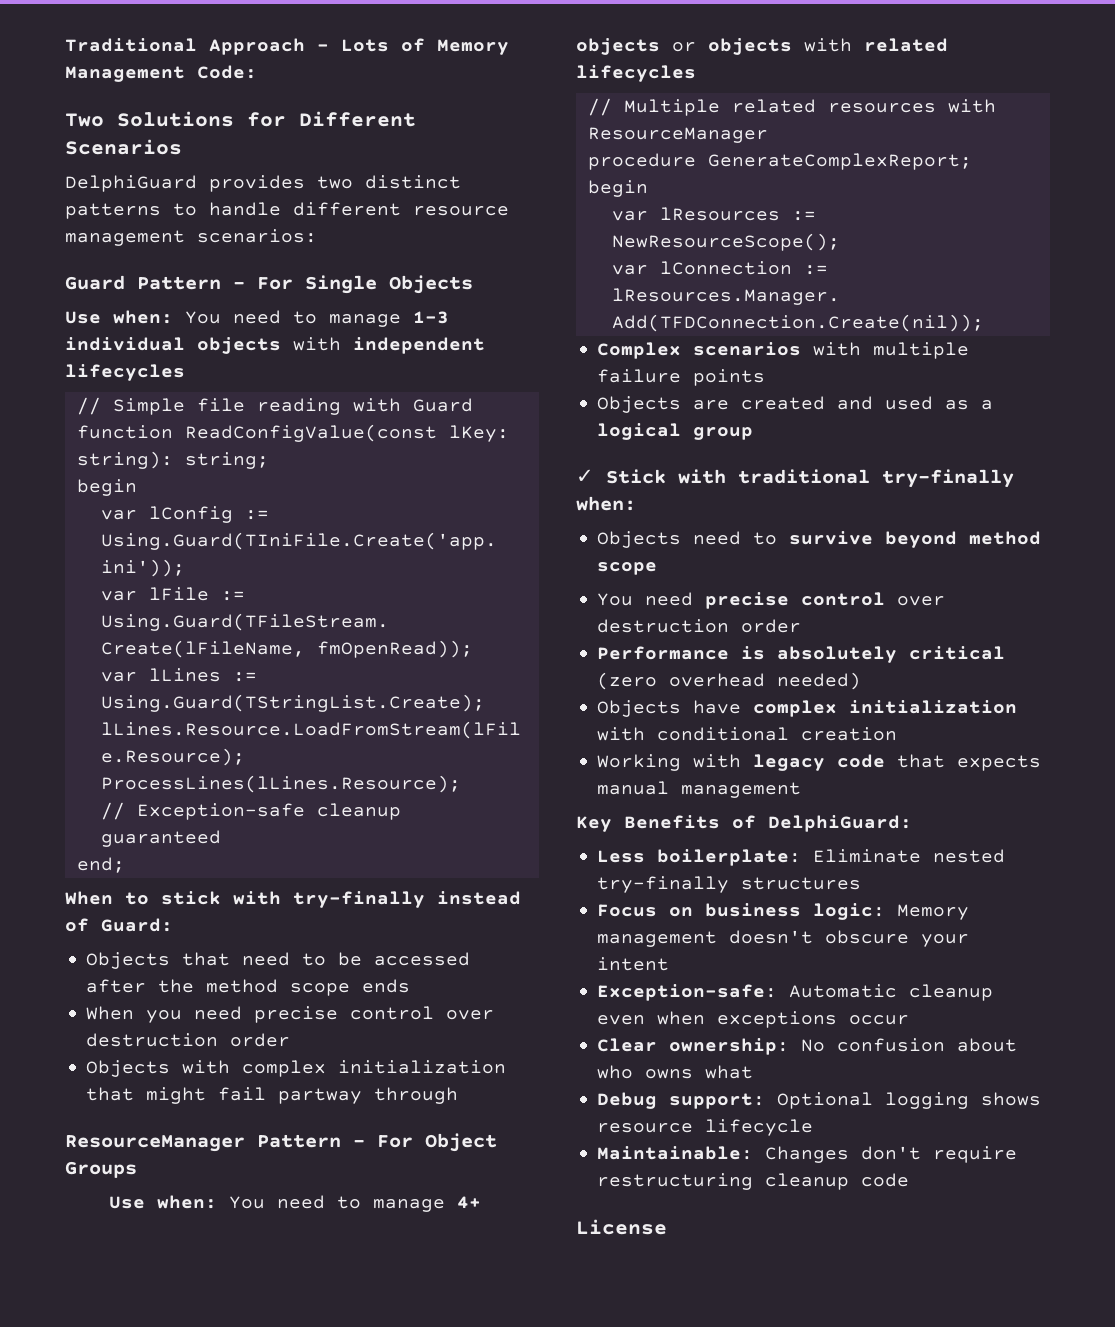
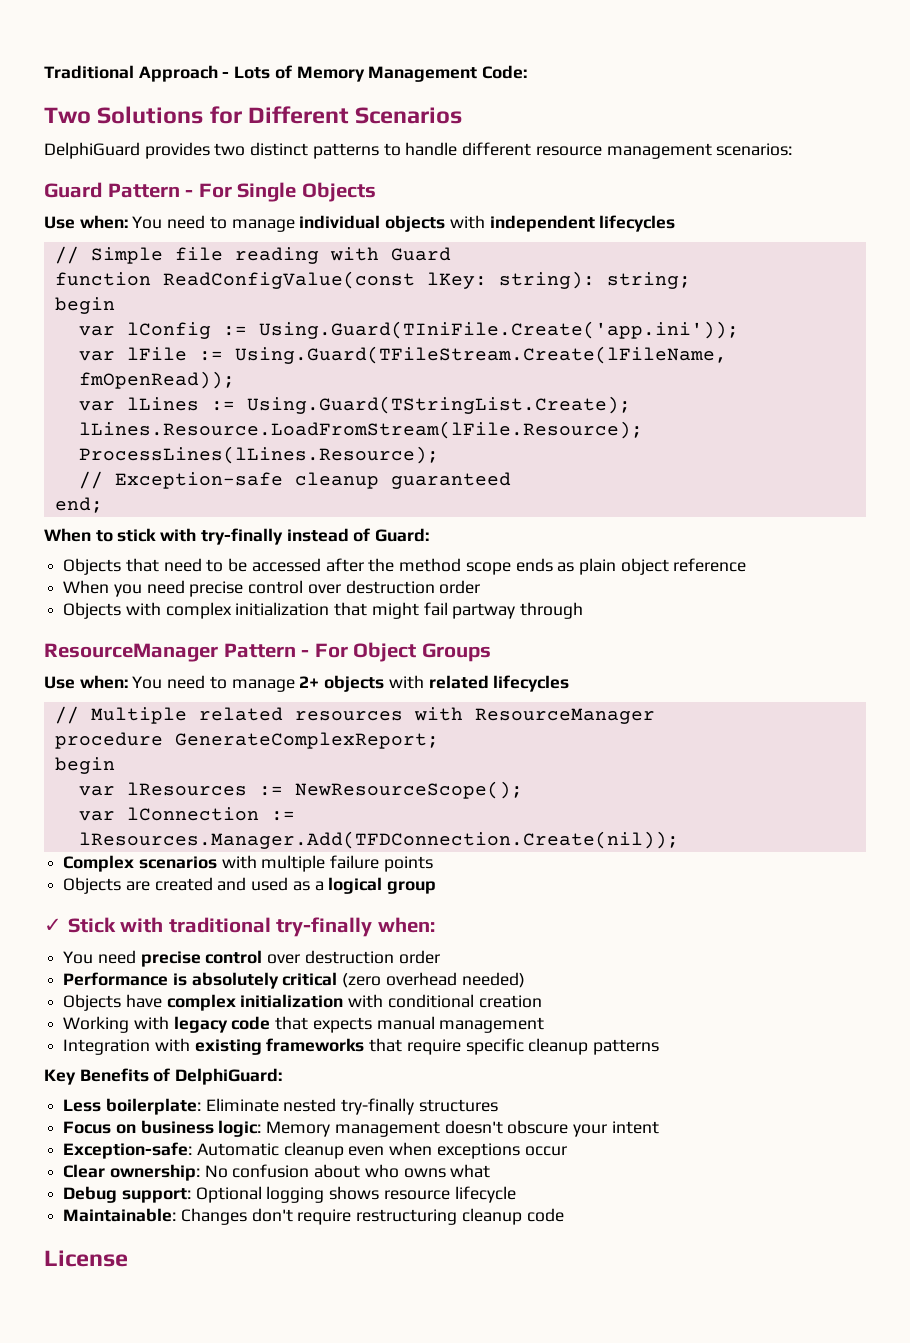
[413,311,449,324] 1-3 -> (295, 225) none
(411, 986) none -> [557,558,747,575] as plain object reference
[457,1196,482,1208] [576,38,696,55] 4+ objects or -> [299,676,320,688] 2+
[597,531,1042,548] [597,562,658,575] // Objects need to survive beyond method scope -> (435, 925) none
(802, 790) none -> [63,1038,660,1055] // Integration with existing frameworks that require specific cleanup patterns

